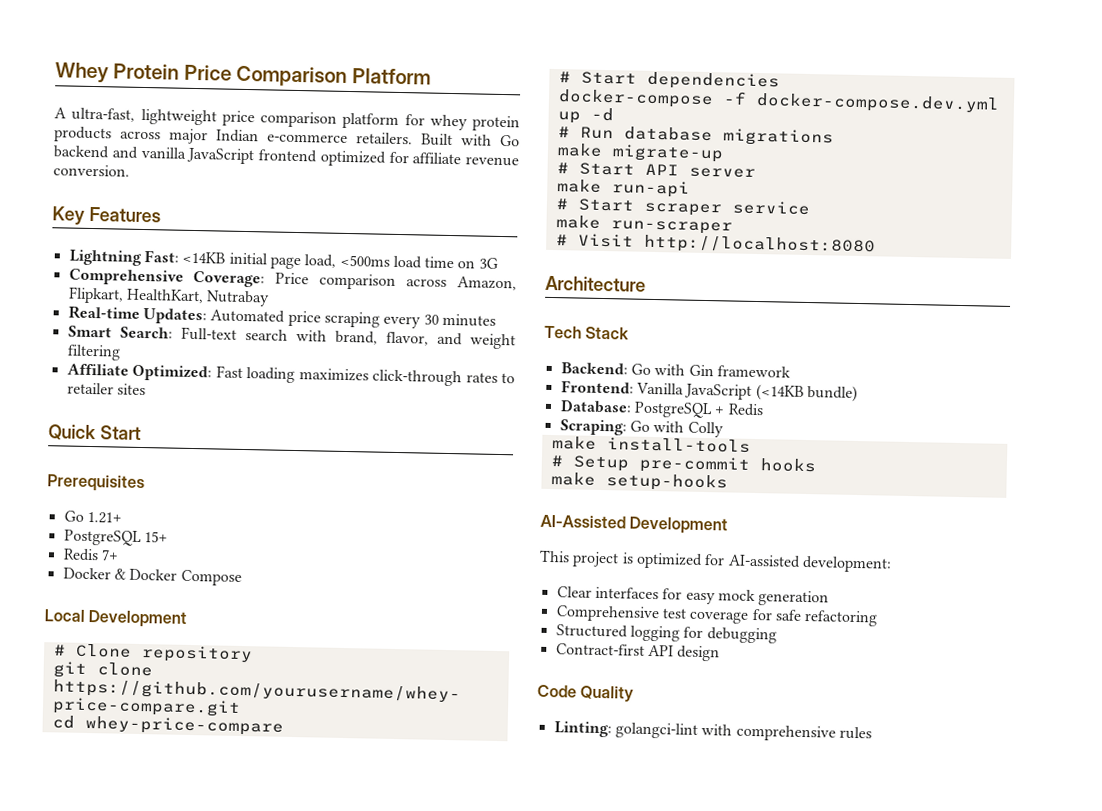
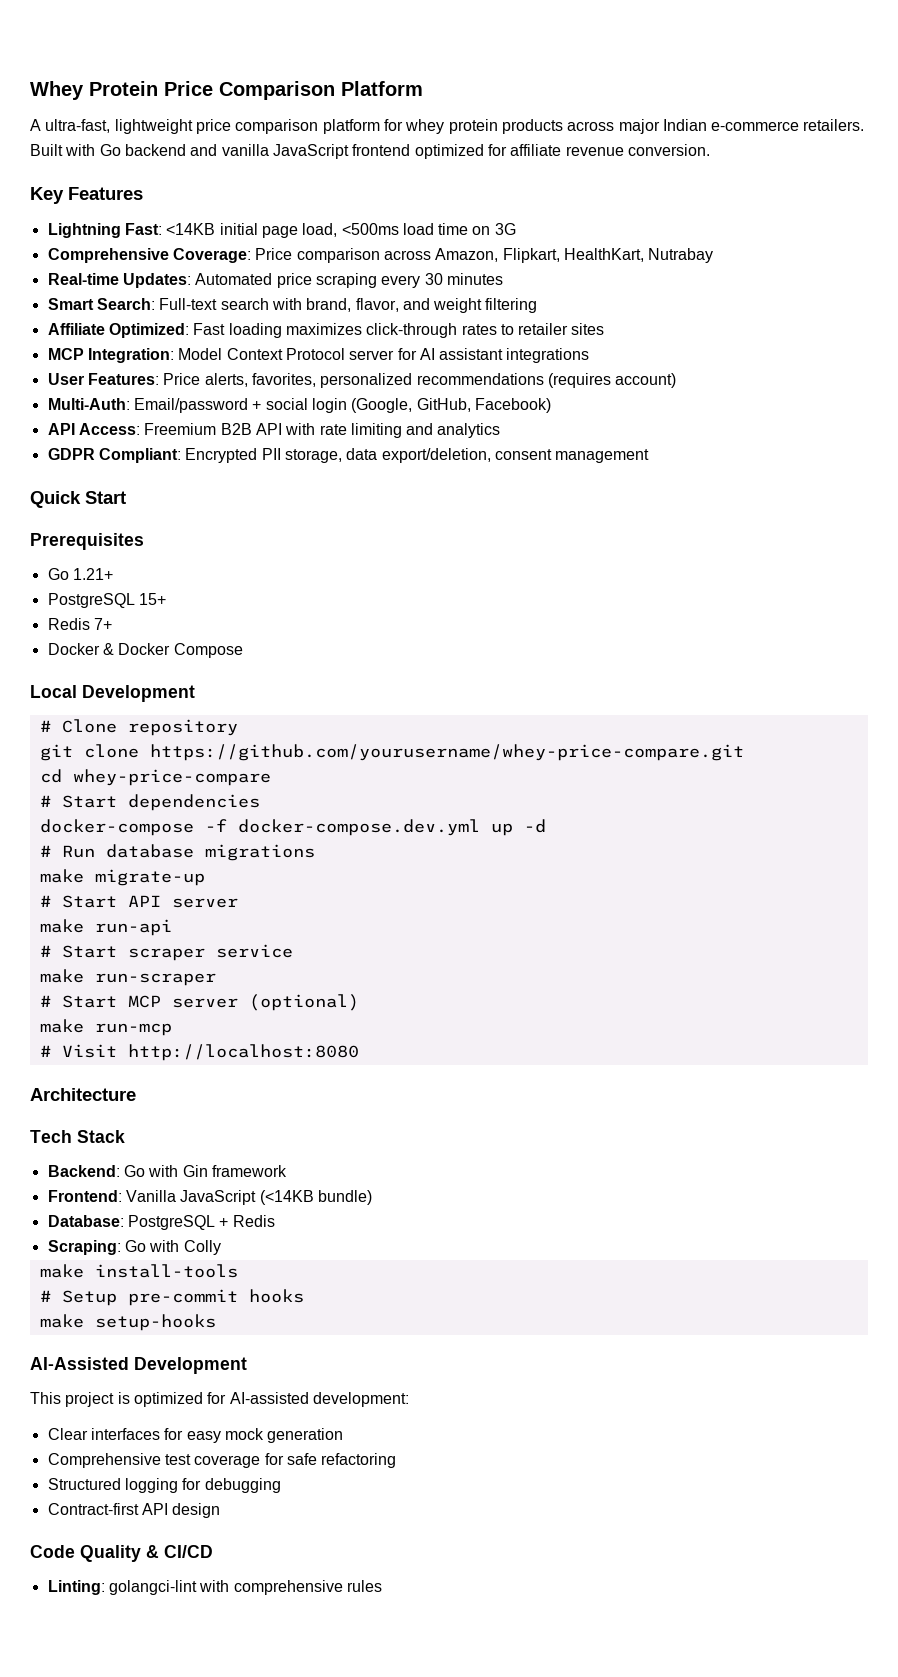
(146, 389) none -> [47,348,590,363] [47,373,677,388] [47,398,551,413] [47,423,501,438] [47,448,650,463] // MCP Integration: Model Context Protocol server for AI assistant integrations // User Features: Price alerts, favorites, personalized recommendations (requires account) // Multi-Auth: Email/password + social login (Google, GitHub, Facebook) // API Access: Freemium B2B API with rate limiting and analytics // GDPR Compliant: Encrypted PII storage, data export/deletion, consent management
(733, 227) none -> [39,994,359,1011] [39,1019,172,1036] // # Start MCP server (optional) // make run-mcp
(635, 693) none -> [146,1545,213,1558] & CI/CD

